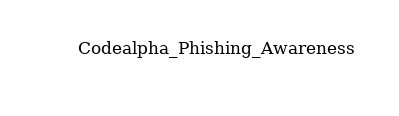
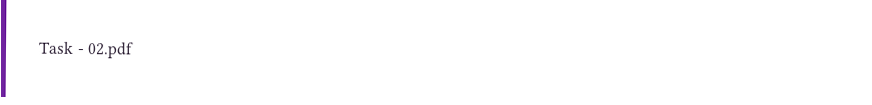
[78,41,355,58] Codealpha_Phishing_Awareness -> [38,41,135,59] Task - 02.pdf

